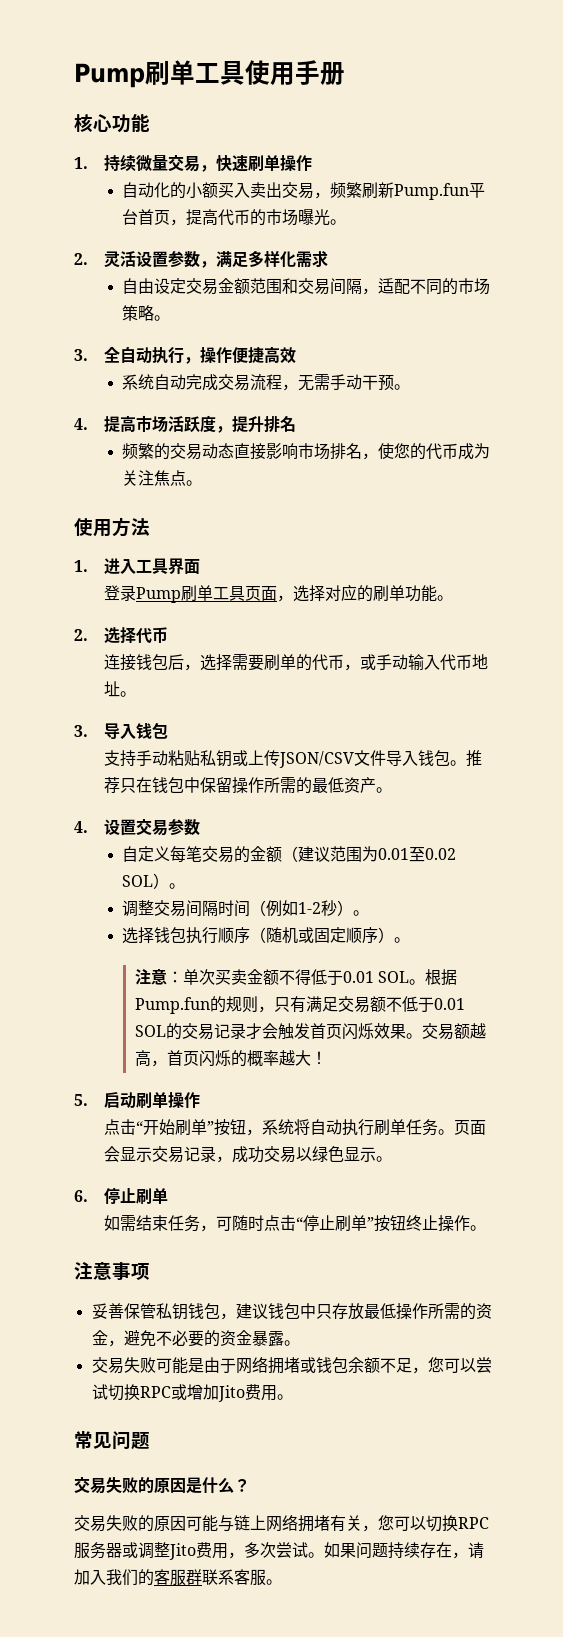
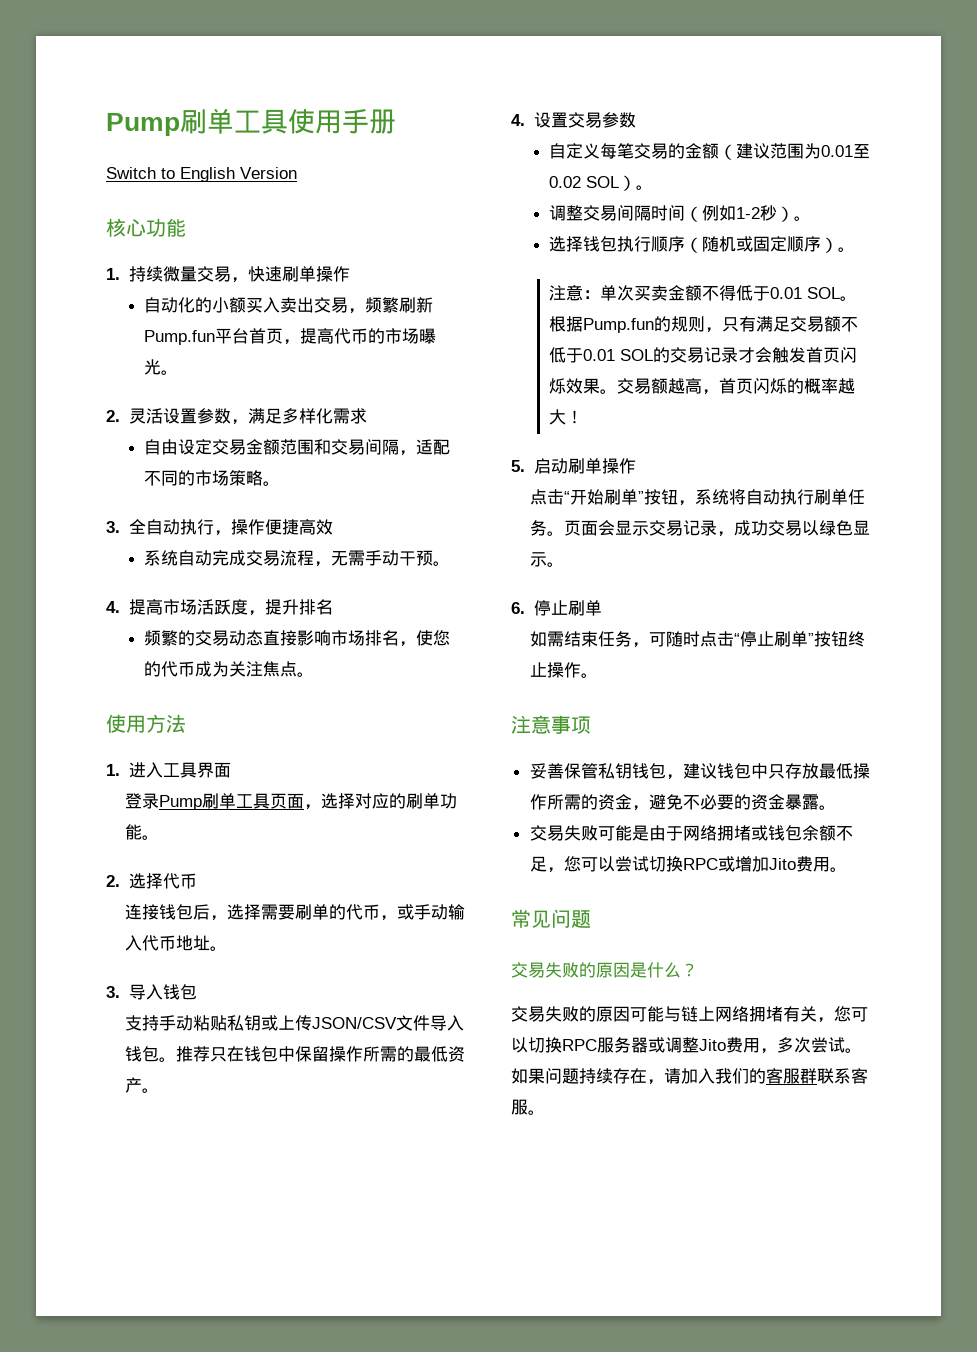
(345, 73) none -> [106,167,297,182] // Switch to English Version

